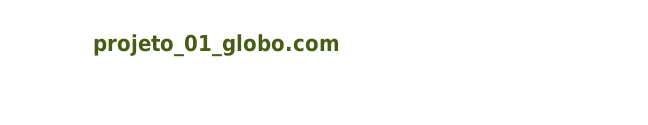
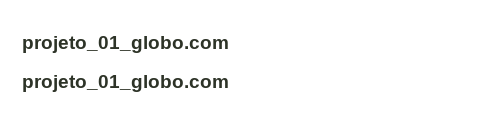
[93,34,340,57] projeto_01_globo.com -> [22,36,229,53] [22,75,229,92] projeto_01_globo.com // projeto_01_globo.com

